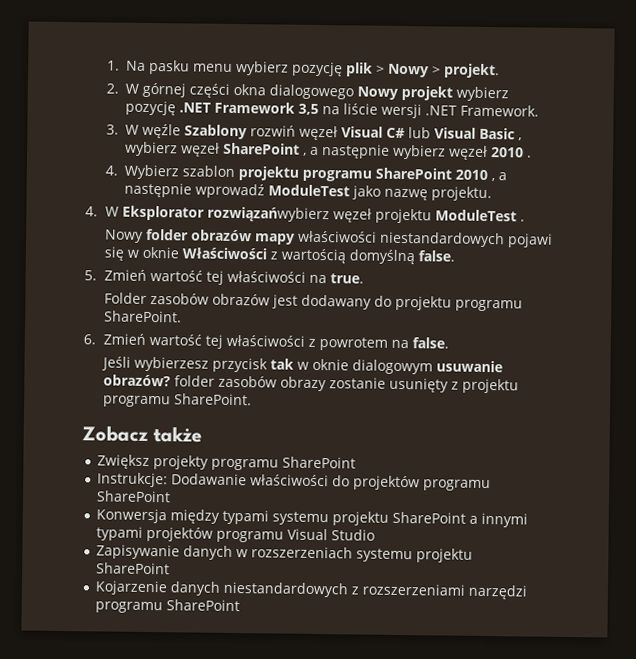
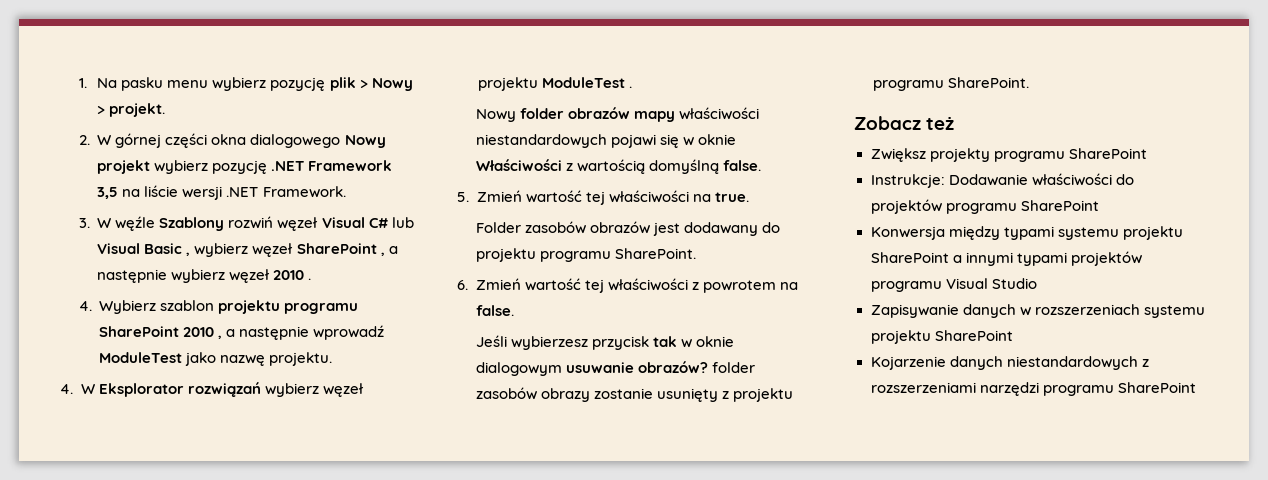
[206,206,330,223] rozwiązańwybierz -> [187,382,319,397] rozwiązań wybierz
[152,426,202,443] także -> [926,116,955,130] też

